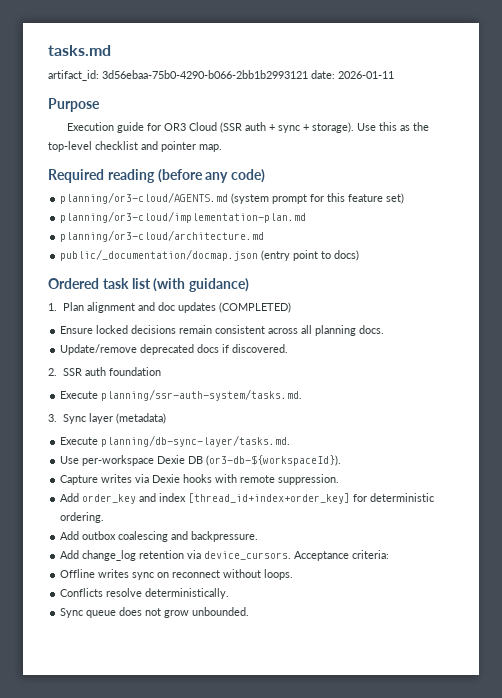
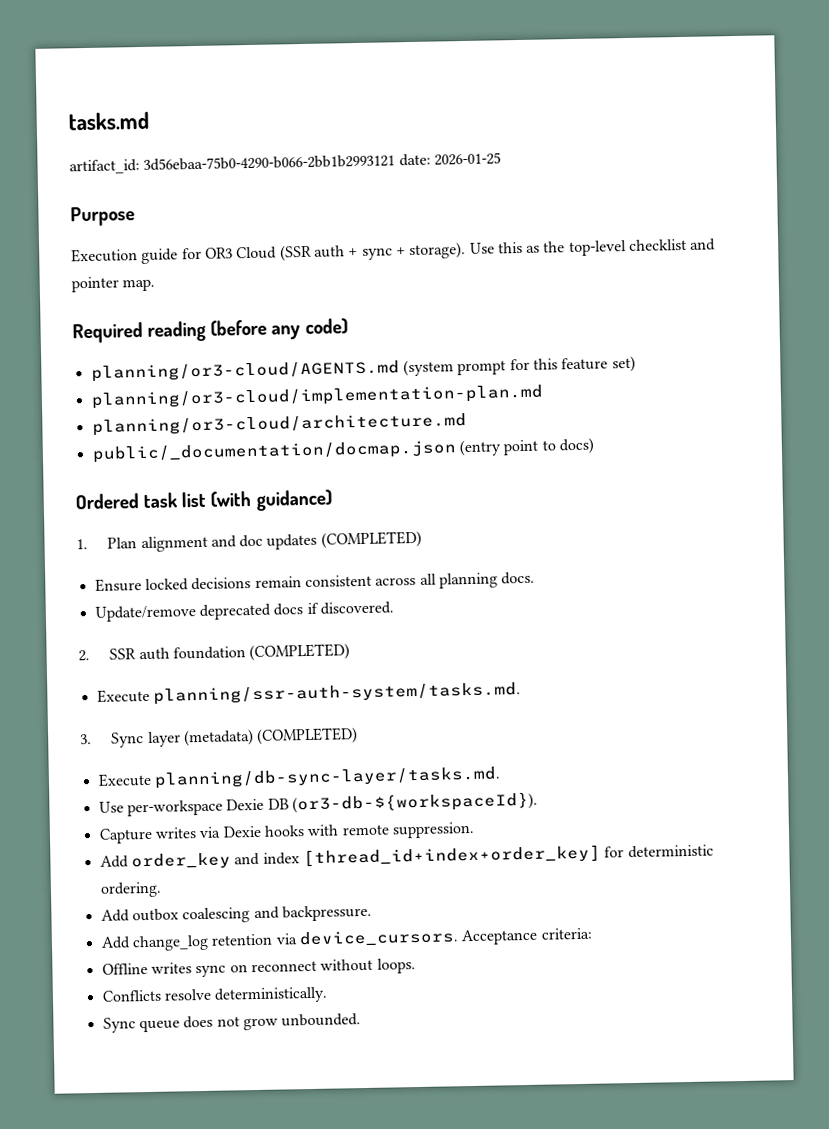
[338,71,394,79] 2026-01-11 -> [433,152,501,166] 2026-01-25
(161, 371) none -> [249,643,351,662] (COMPLETED)
(166, 418) none -> [257,727,359,745] (COMPLETED)

